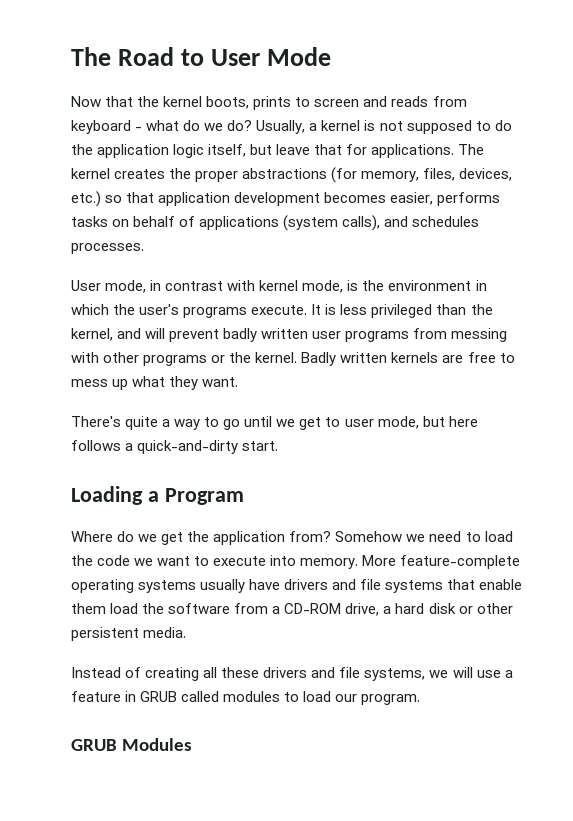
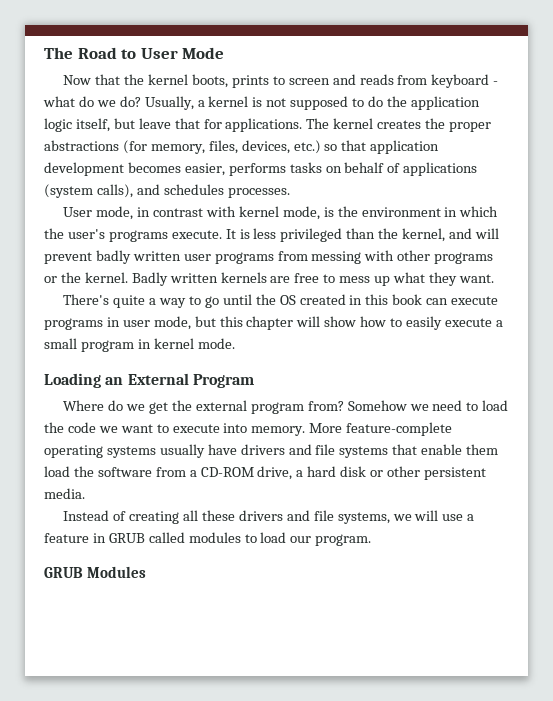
[276,416,478,430] [71,440,279,454] we get to user mode, but here follows a quick-and-dirty start. -> [255,294,499,305] [44,316,503,330] [44,338,235,352] the OS created in this book can execute programs in user mode, but this chapter will show how to easily execute a small program in kernel mode.
[147,491,159,502] a -> [105,373,189,385] an External
[213,531,286,545] application -> [195,400,304,414] external program

